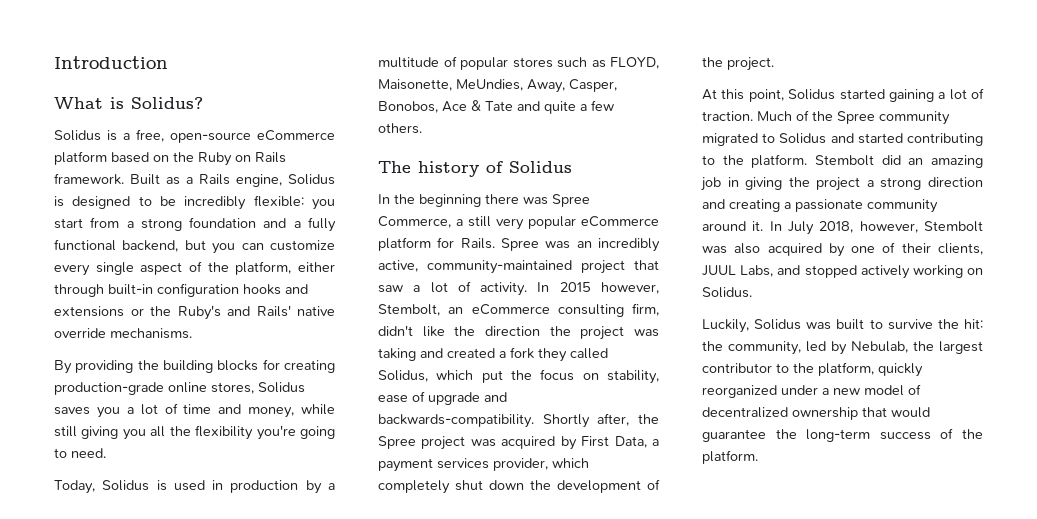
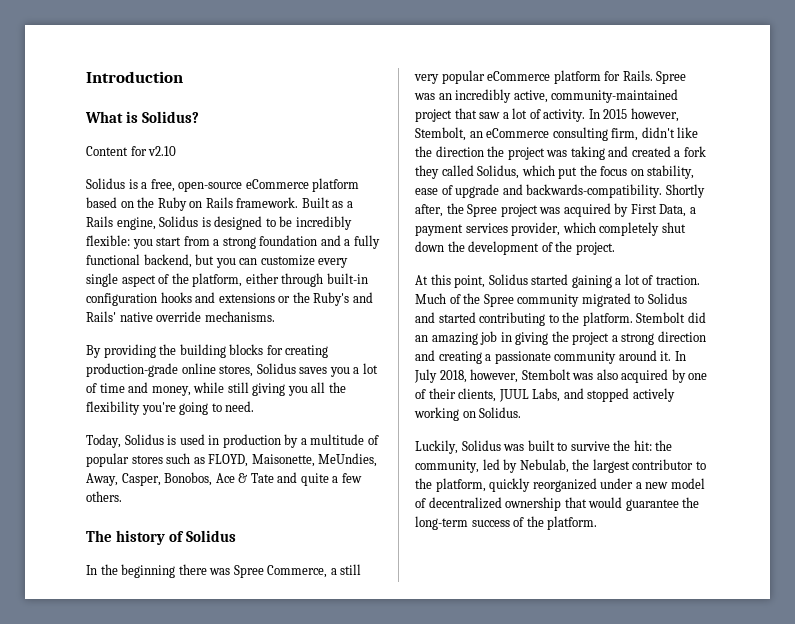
(203, 103) none -> [86,146,177,156] // Content for v2.10

